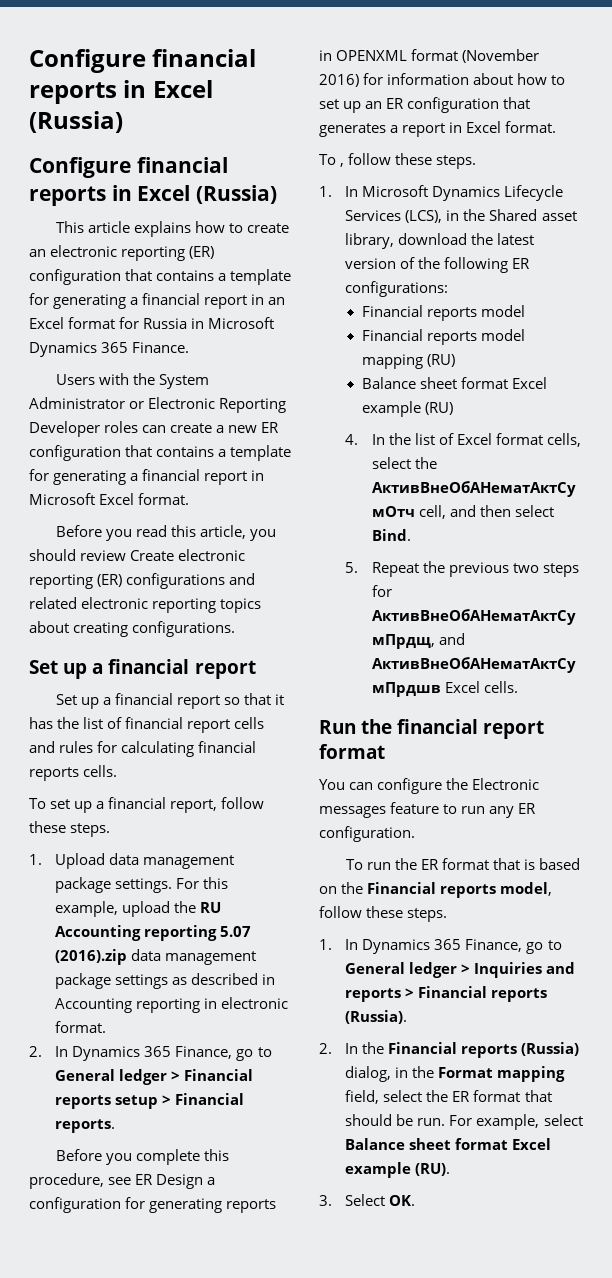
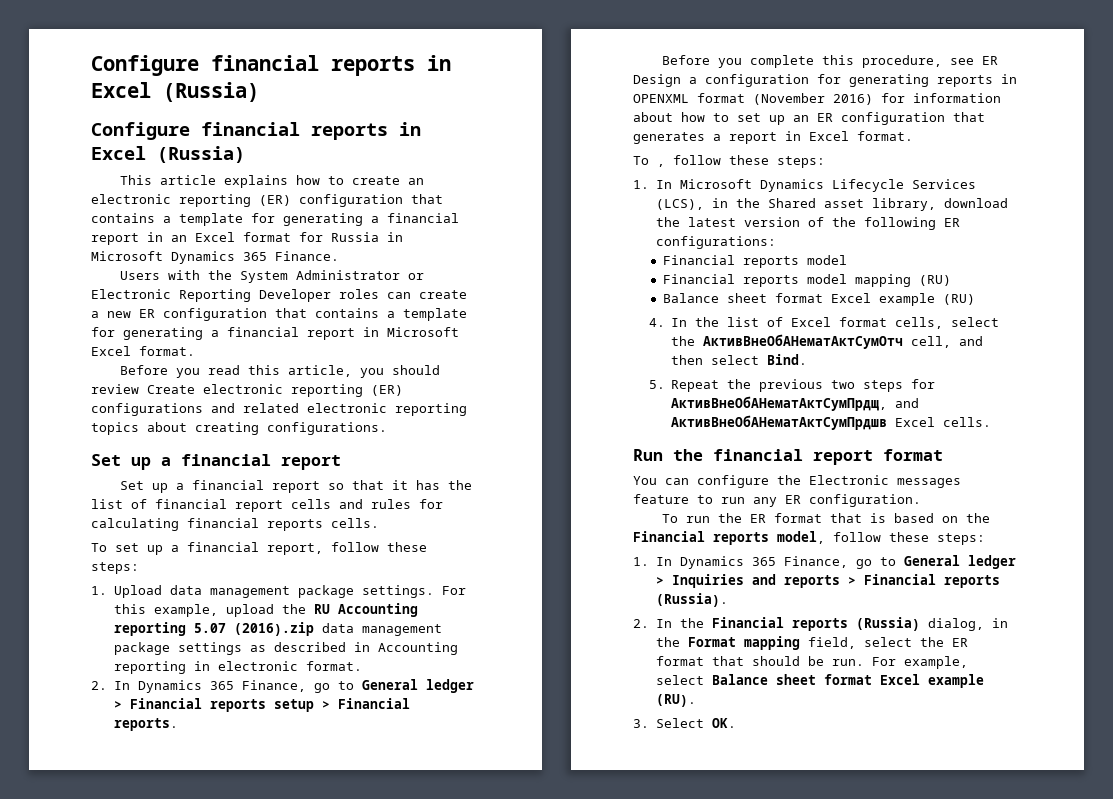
[70,823,111,837] steps. -> [91,562,139,574] steps:
[436,155,477,169] steps. -> [777,156,825,168] steps:
[407,908,448,922] steps. -> [937,533,985,545] steps:

